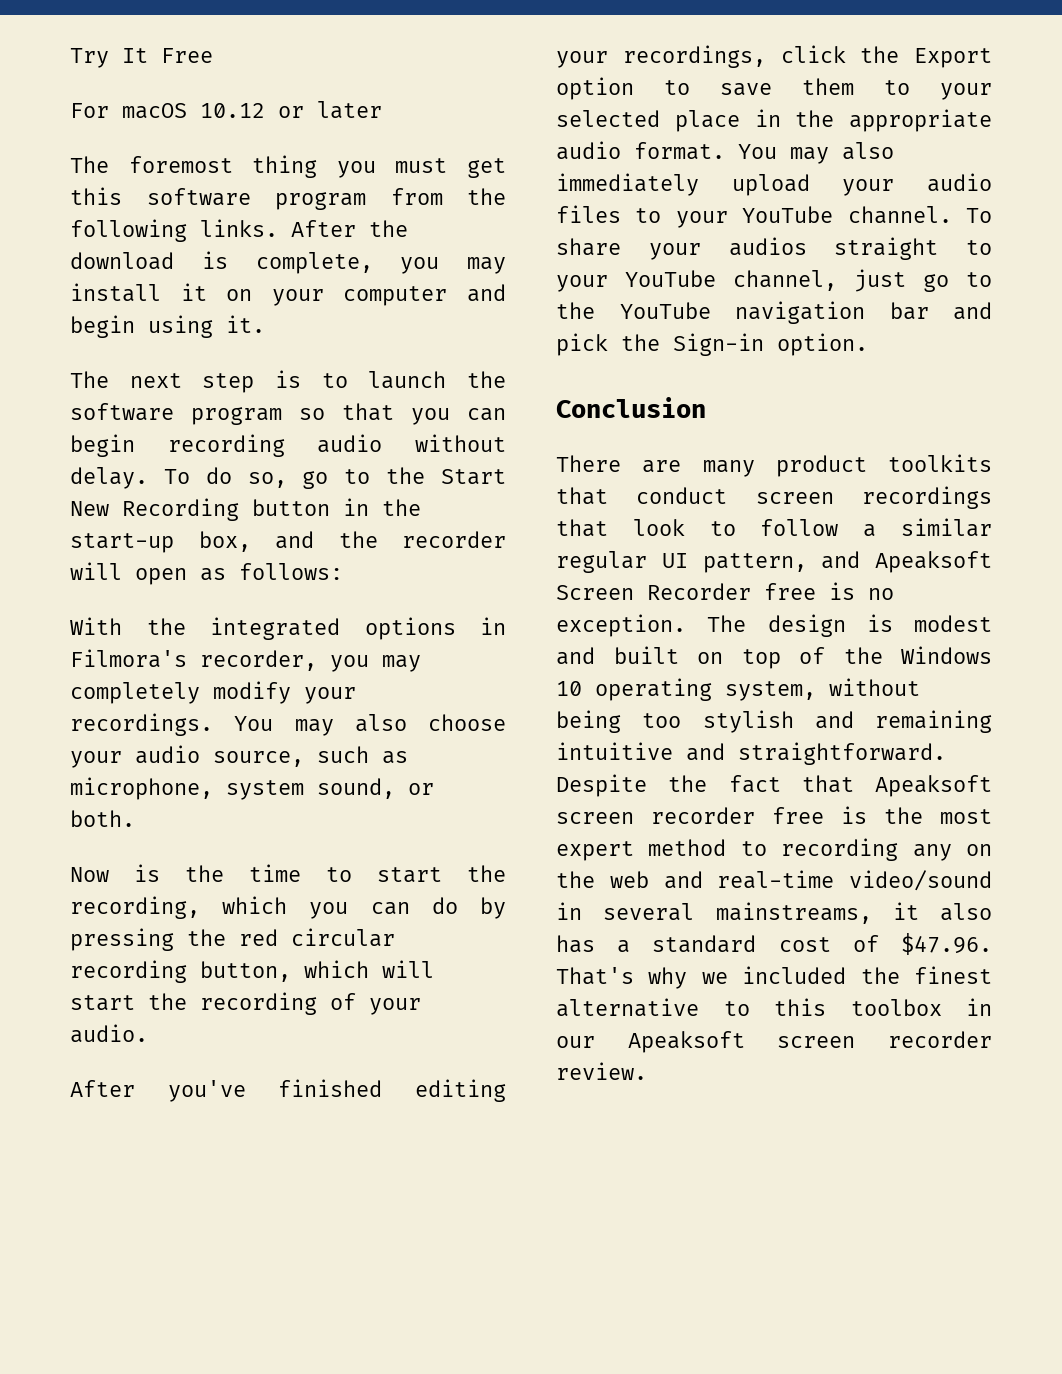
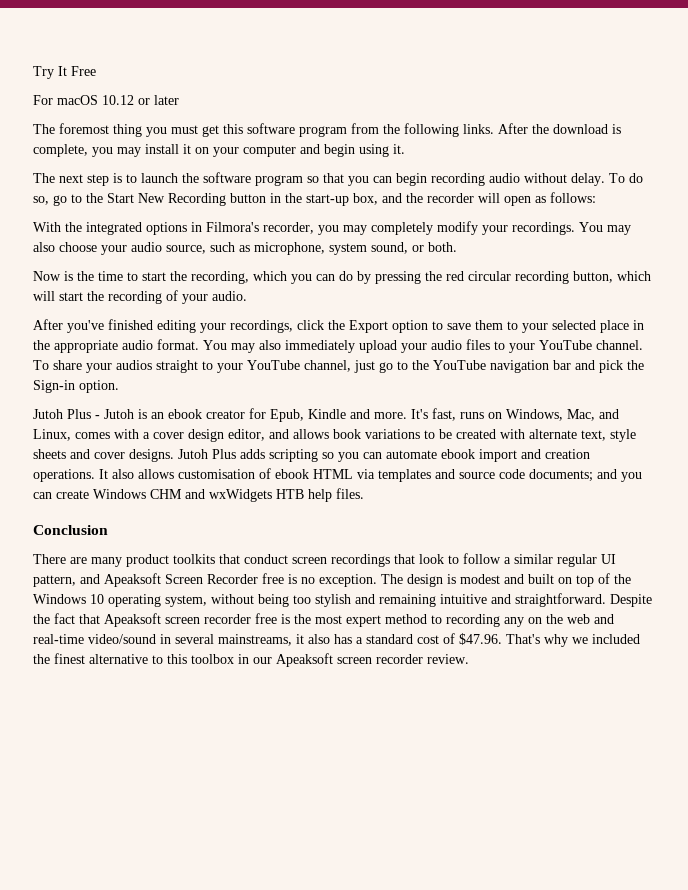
(868, 344) none -> [33,408,619,422] [33,429,636,442] [33,449,590,462] [33,468,642,482] [33,488,364,502] // Jutoh Plus - Jutoh is an ebook creator for Epub, Kindle and more. It's fast, runs on Windows, Mac, and Linux, comes with a cover design editor, and allows book variations to be created with alternate text, style sheets and cover designs. Jutoh Plus adds scripting so you can automate ebook import and creation operations. It also allows customisation of ebook HTML via templates and source code documents; and you can create Windows CHM and wxWidgets HTB help files.

